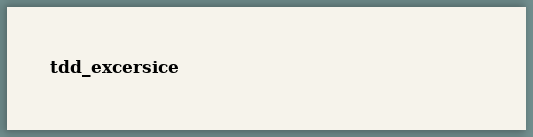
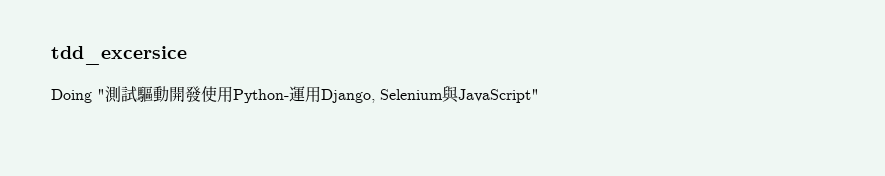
(179, 68) none -> [51,86,539,103] // Doing "測試驅動開發使用Python-運用Django, Selenium與JavaScript"

